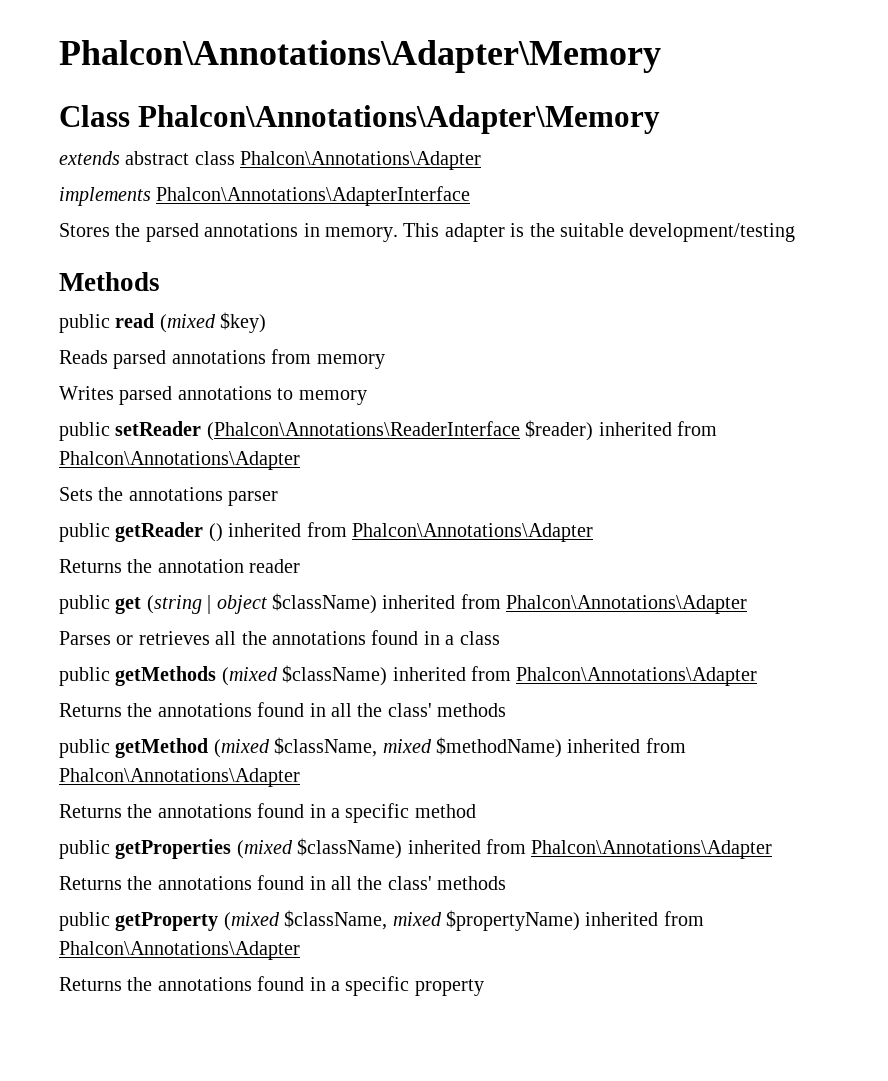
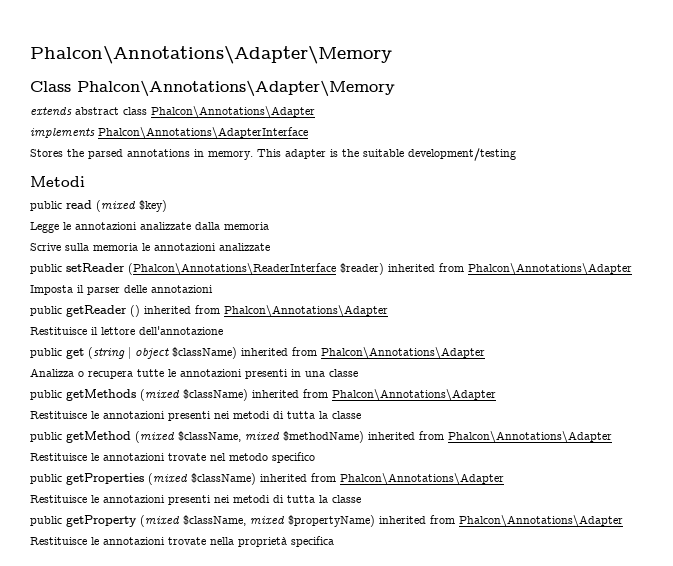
[59,272,160,291] Methods -> [30,176,85,187] Metodi
[59,349,385,369] [59,386,367,405] Reads parsed annotations from memory // Writes parsed annotations to memory -> [30,222,269,233] [30,243,270,251] Legge le annotazioni analizzate dalla memoria // Scrive sulla memoria le annotazioni analizzate
[59,487,223,501] Sets the annotations -> [30,285,84,295] Imposta il
(279, 498) none -> [124,285,213,293] delle annotazioni
[59,559,301,573] Returns the annotation reader -> [30,326,223,335] Restituisce il lettore dell'annotazione
[59,630,500,645] Parses or retrieves all the annotations found in a class -> [30,368,358,379] Analizza o recupera tutte le annotazioni presenti in una classe
[59,702,507,717] Returns the annotations found in all the class' methods -> [30,411,361,421] Restituisce le annotazioni presenti nei metodi di tutta la classe
[59,803,476,823] Returns the annotations found in a specific method -> [30,452,315,463] Restituisce le annotazioni trovate nel metodo specifico
[59,875,507,890] Returns the annotations found in all the class' methods -> [30,495,361,505] Restituisce le annotazioni presenti nei metodi di tutta la classe
[59,976,484,996] Returns the annotations found in a specific property -> [30,536,334,547] Restituisce le annotazioni trovate nella proprietà specifica

